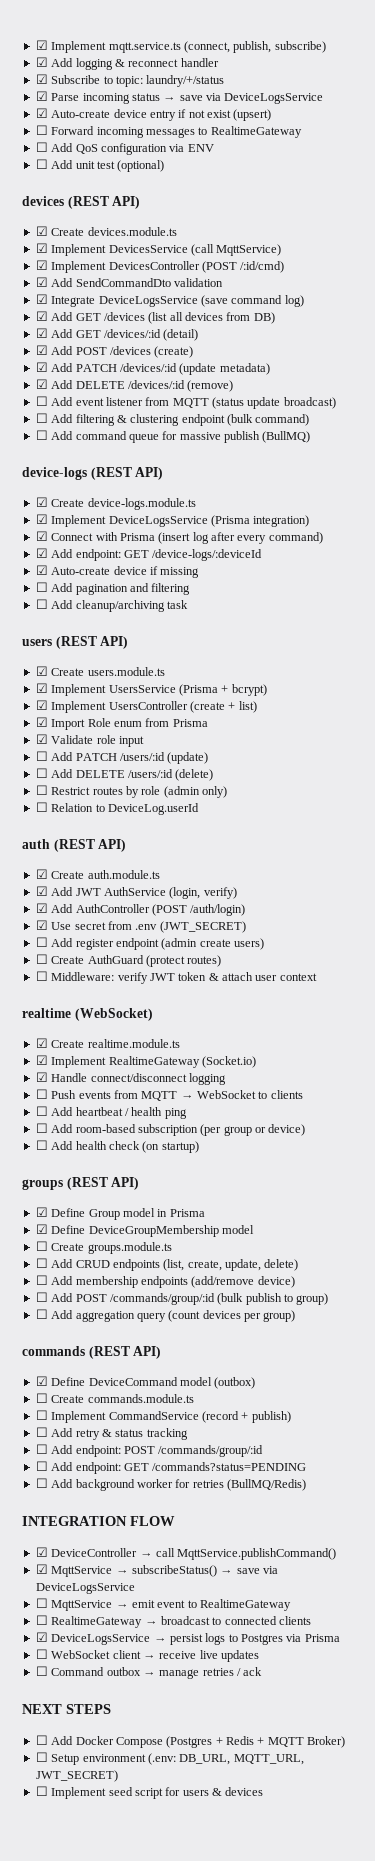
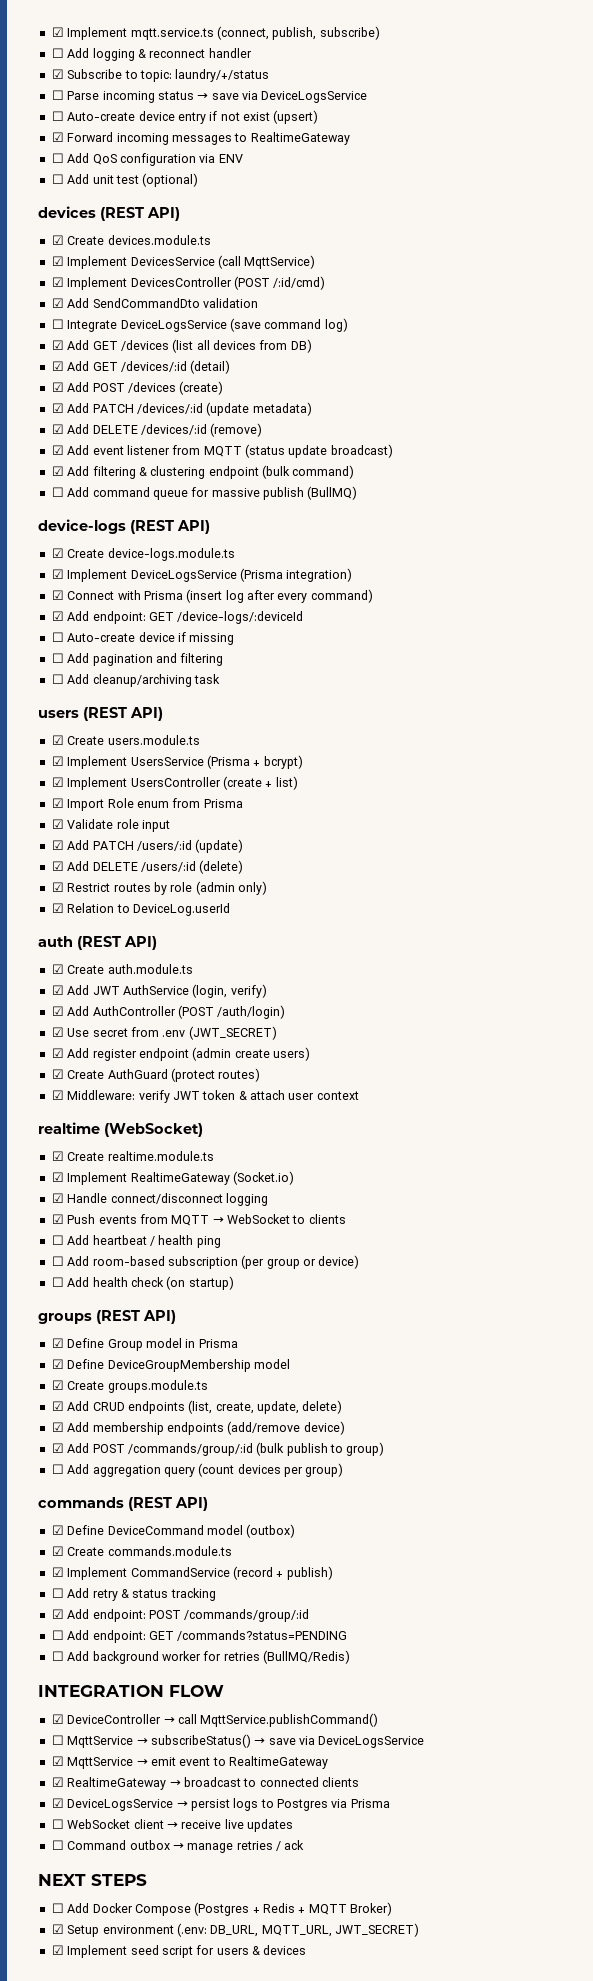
[35,57,48,67] ☑ -> [51,48,64,58] ☐
[35,91,48,101] ☑ -> [51,90,64,100] ☐
[35,108,48,118] ☑ -> [51,111,64,121] ☐
[35,125,48,135] ☐ -> [51,132,64,142] ☑
[35,294,48,304] ☑ -> [51,319,64,329] ☐
[35,396,48,406] ☐ -> [51,445,64,455] ☑
[35,413,48,423] ☐ -> [51,466,64,476] ☑
[35,565,48,575] ☑ -> [51,632,64,642] ☐
[35,751,48,761] ☐ -> [51,840,64,850] ☑
[35,768,48,778] ☐ -> [51,861,64,871] ☑
[35,785,48,795] ☐ -> [51,882,64,892] ☑
[35,802,48,812] ☐ -> [51,903,64,913] ☑
[35,937,48,947] ☐ -> [51,1048,64,1058] ☑
[35,954,48,964] ☐ -> [51,1069,64,1079] ☑
[35,971,48,981] ☐ -> [51,1090,64,1100] ☑
[35,1089,48,1099] ☐ -> [51,1214,64,1224] ☑
[35,1241,48,1251] ☐ -> [51,1380,64,1390] ☑
[35,1258,48,1268] ☐ -> [51,1401,64,1411] ☑
[35,1275,48,1285] ☐ -> [51,1422,64,1432] ☑
[35,1292,48,1302] ☐ -> [51,1443,64,1453] ☑
[35,1393,48,1403] ☐ -> [51,1546,64,1556] ☑
[35,1410,48,1420] ☐ -> [51,1567,64,1577] ☑
[35,1444,48,1454] ☐ -> [51,1609,64,1619] ☑
[35,1564,48,1574] ☑ -> [51,1735,64,1745] ☐
[35,1598,48,1608] ☐ -> [51,1756,64,1766] ☑
[35,1615,48,1625] ☐ -> [51,1777,64,1787] ☑
[35,1752,48,1762] ☐ -> [51,1924,64,1934] ☑
[35,1786,48,1796] ☐ -> [51,1945,64,1955] ☑

